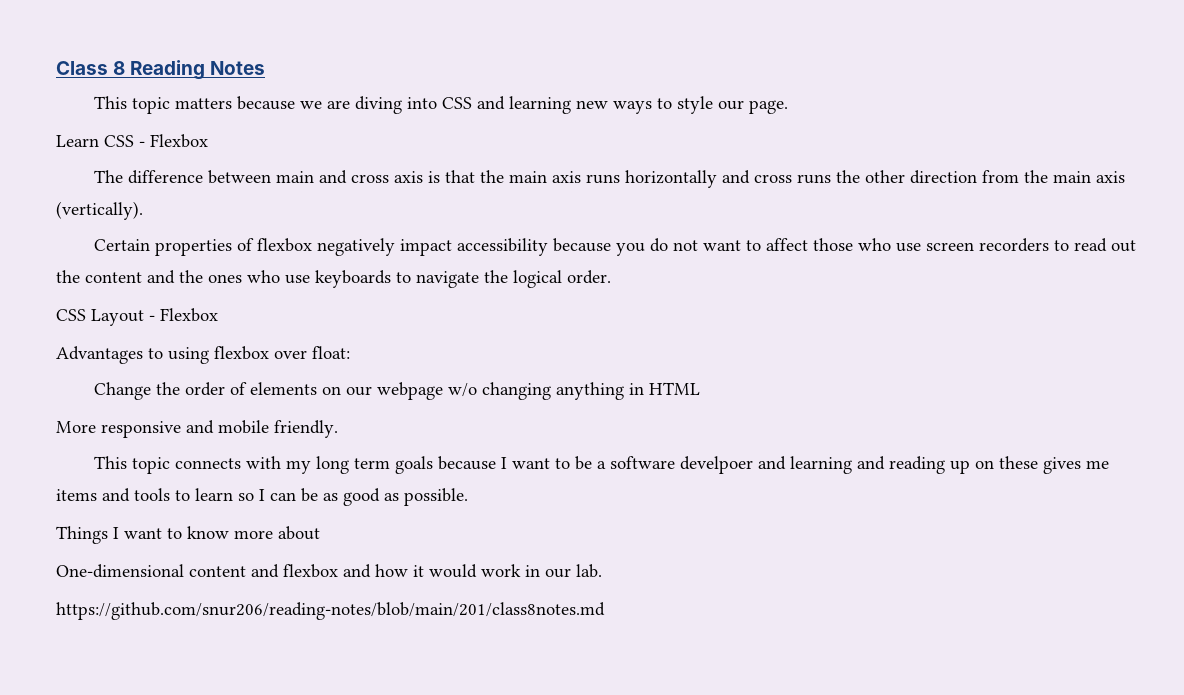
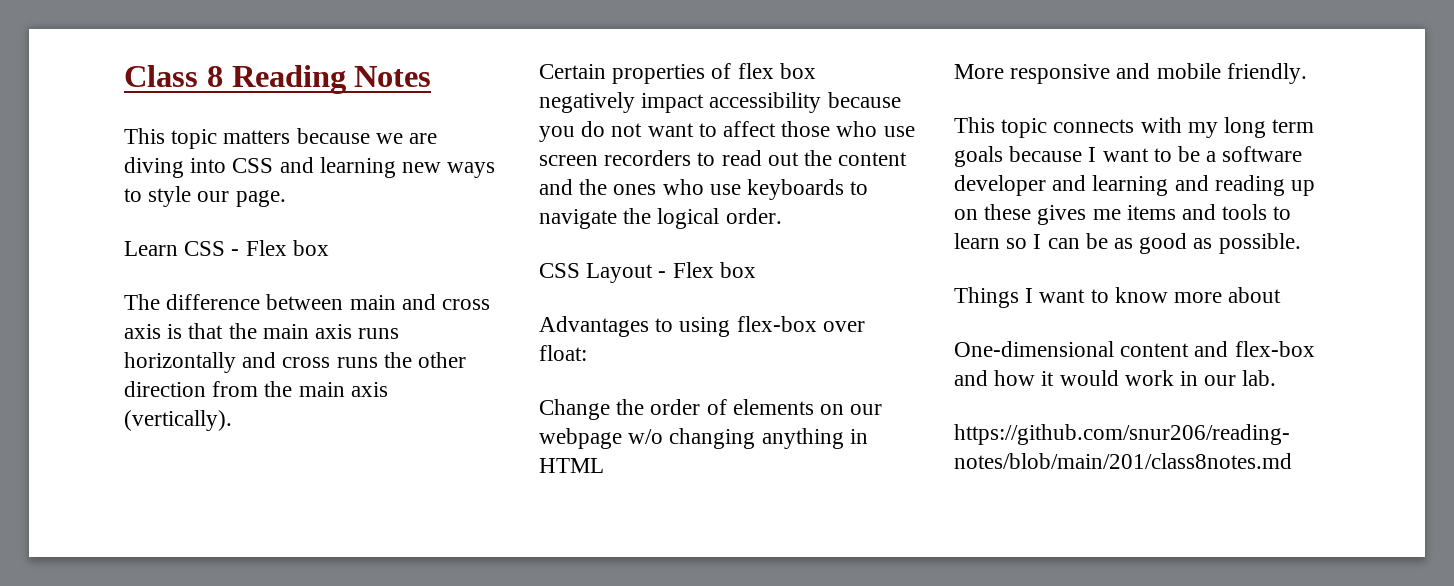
[150,134,208,148] Flexbox -> [245,240,329,256] Flex box
[257,238,313,252] flexbox -> [737,63,816,79] flex box
[160,308,218,322] Flexbox -> [672,262,756,278] Flex box
[214,346,269,360] flexbox -> [736,316,817,332] flex-box
[680,456,754,474] develpoer -> [954,175,1046,196] developer
[283,564,338,578] flexbox -> [1234,341,1315,357] flex-box

